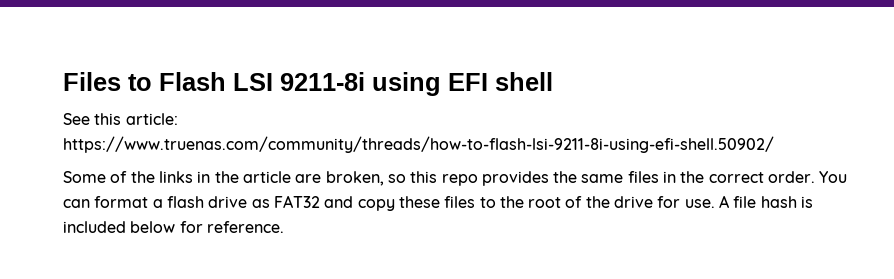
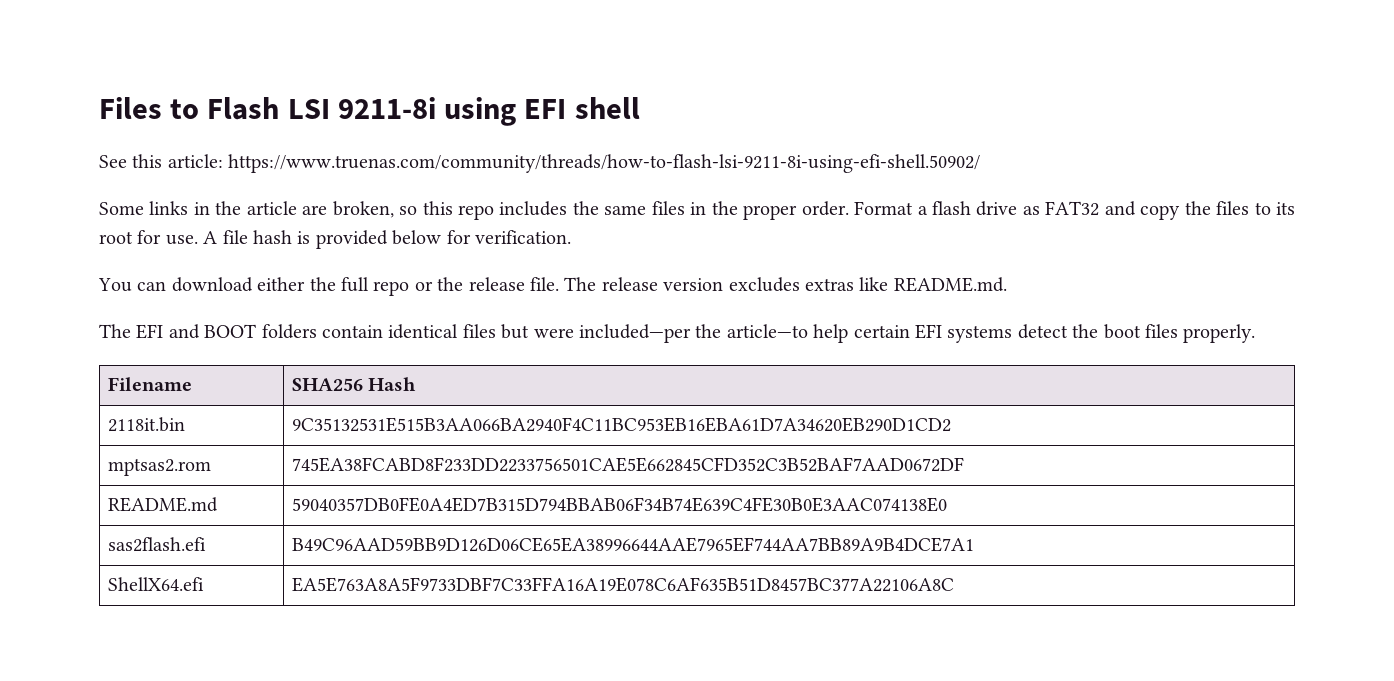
[110,171,155,183] of the -> (144, 208) none
[481,171,549,186] provides -> [499,201,568,216] includes
[708,171,848,183] [63,196,149,208] correct order. You can format -> [743,201,914,220] proper order. Format
[398,196,440,208] these -> [1184,201,1211,215] the
[499,196,654,208] the root of the drive -> [1276,202,1296,215] [99,231,133,244] its root
[63,221,126,233] included -> [315,230,388,249] provided
[206,221,284,233] reference. -> [475,230,571,244] [98,277,1007,296] [99,324,1256,343] [107,377,192,391] [291,377,417,391] [107,417,185,432] [291,417,951,432] [107,458,211,476] [291,457,964,472] [107,497,218,512] [291,497,947,512] [107,537,206,552] [291,537,974,552] [107,577,204,591] [291,577,954,592] verification. // You can download either the full repo or the release file. The release version excludes extras like README.md. // The EFI and BOOT folders contain identical files but were included—per the article—to help certain EFI systems detect the boot files properly. // Filename | SHA256 Hash // 2118it.bin | 9C35132531E515B3AA066BA2940F4C11BC953EB16EBA61D7A34620EB290D1CD2 // mptsas2.rom | 745EA38FCABD8F233DD2233756501CAE5E662845CFD352C3B52BAF7AAD0672DF // README.md | 59040357DB0FE0A4ED7B315D794BBAB06F34B74E639C4FE30B0E3AAC074138E0 // sas2flash.efi | B49C96AAD59BB9D126D06CE65EA38996644AAE7965EF744AA7BB89A9B4DCE7A1 // ShellX64.efi | EA5E763A8A5F9733DBF7C33FFA16A19E078C6AF635B51D8457BC377A22106A8C

